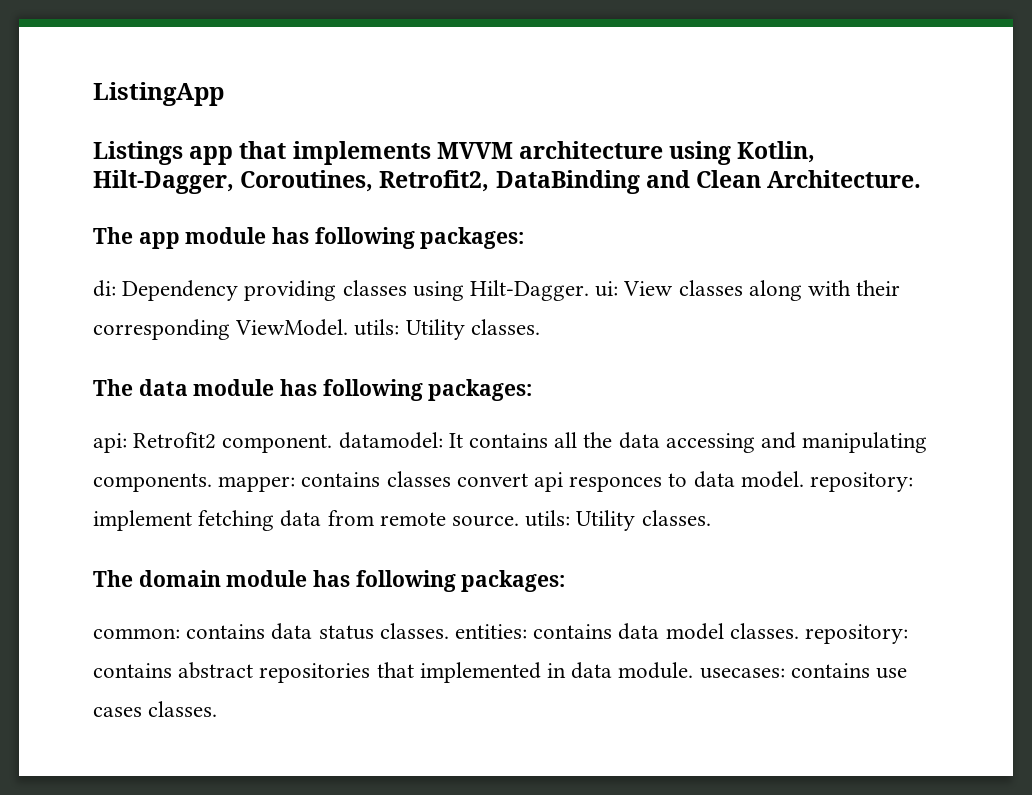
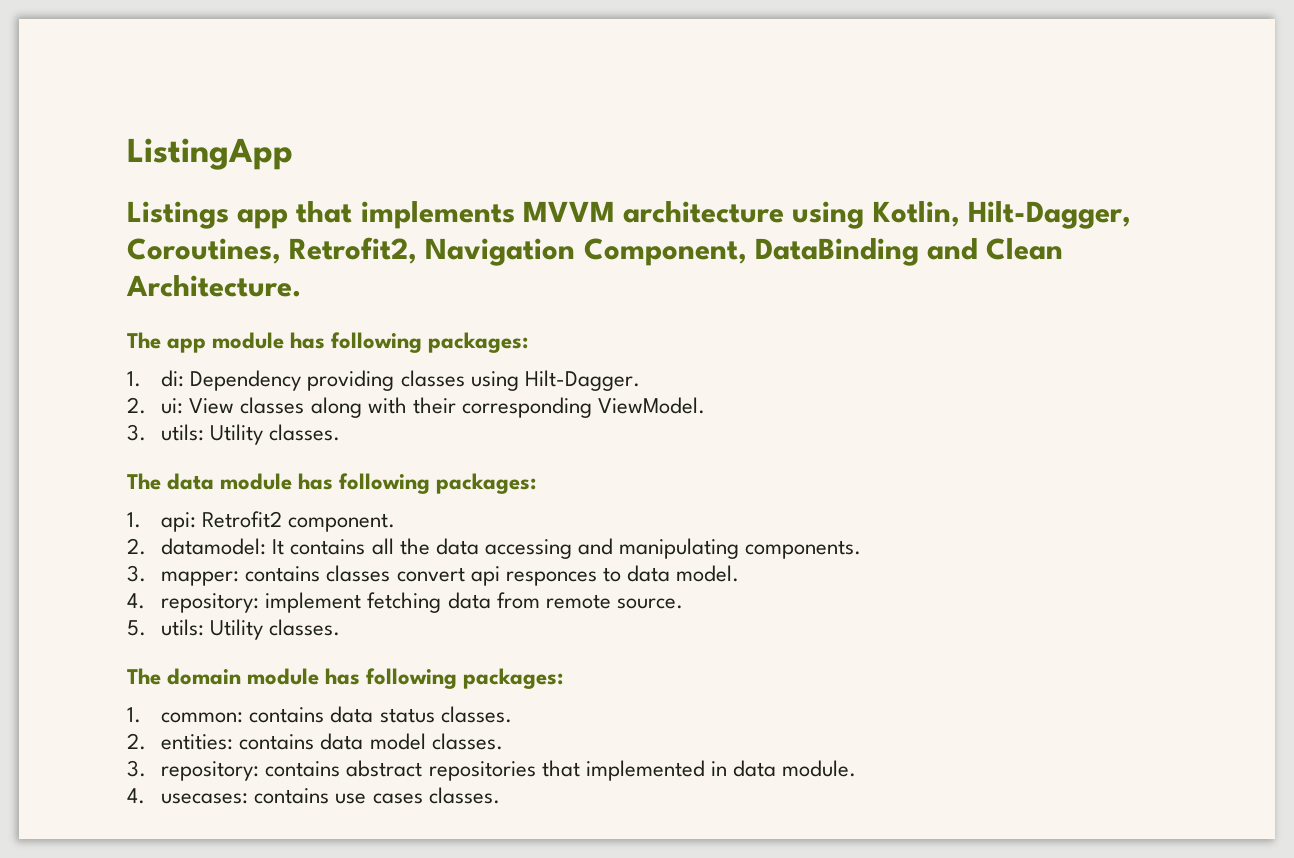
(490, 181) none -> [425,238,747,266] Navigation Component,
(525, 238) none -> [127,371,141,387] 1.
(590, 290) none -> [127,397,146,414] // 2.
(349, 327) none -> [127,424,146,441] // 3.
(533, 390) none -> [127,512,141,528] 1.
(333, 443) none -> [127,538,146,555] // 2.
(212, 482) none -> [127,565,146,582] // 3.
(804, 479) none -> [127,593,145,609] // 4.
(520, 521) none -> [127,620,146,636] // 5.
(566, 581) none -> [127,707,141,723] 1.
(449, 631) none -> [127,733,146,750] // 2.
(799, 631) none -> [127,760,146,777] // 3.
(694, 670) none -> [127,788,145,804] // 4.

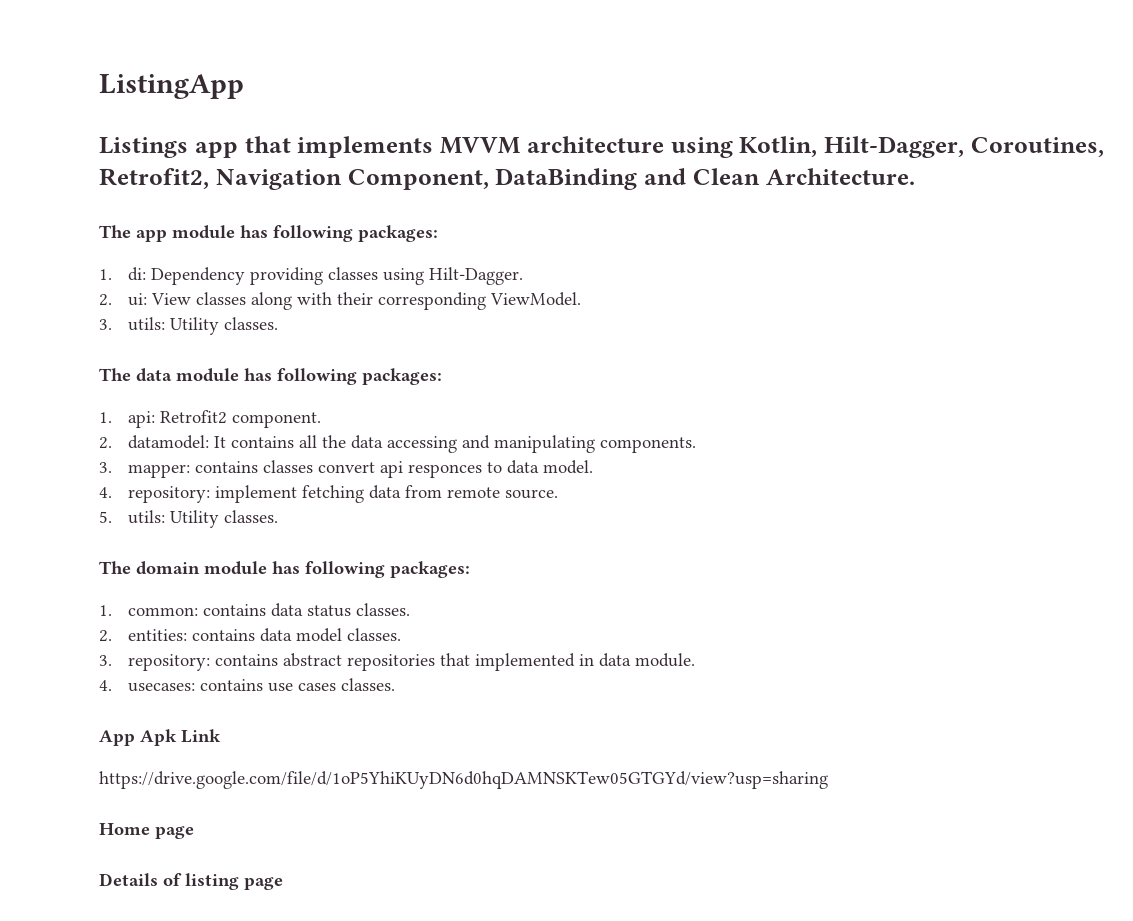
(500, 795) none -> [99,729,221,746] [99,771,828,789] [99,823,194,839] [99,873,283,890] // App Apk Link // https://drive.google.com/file/d/1oP5YhiKUyDN6d0hqDAMNSKTew05GTGYd/view?usp=sharing // Home page // Details of listing page

